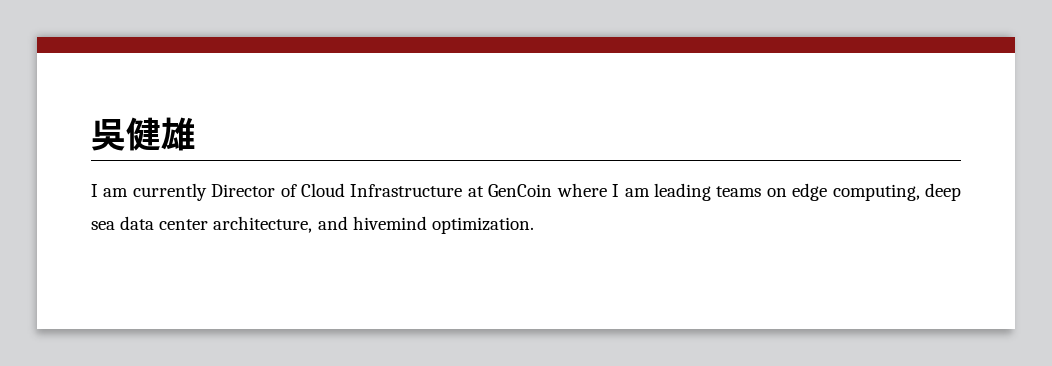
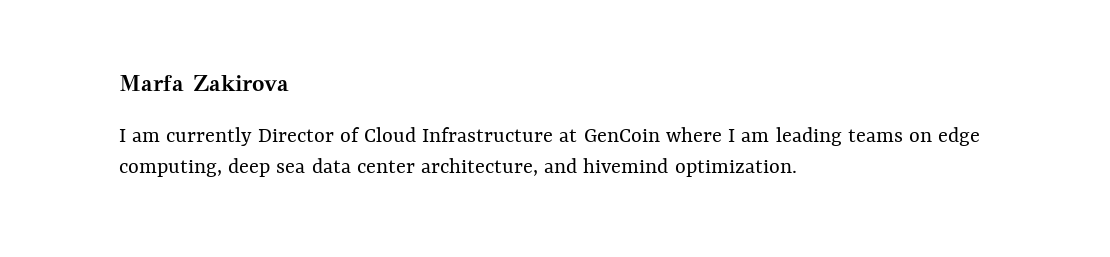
[91,117,196,151] 吳健雄 -> [119,75,289,91] Marfa Zakirova

